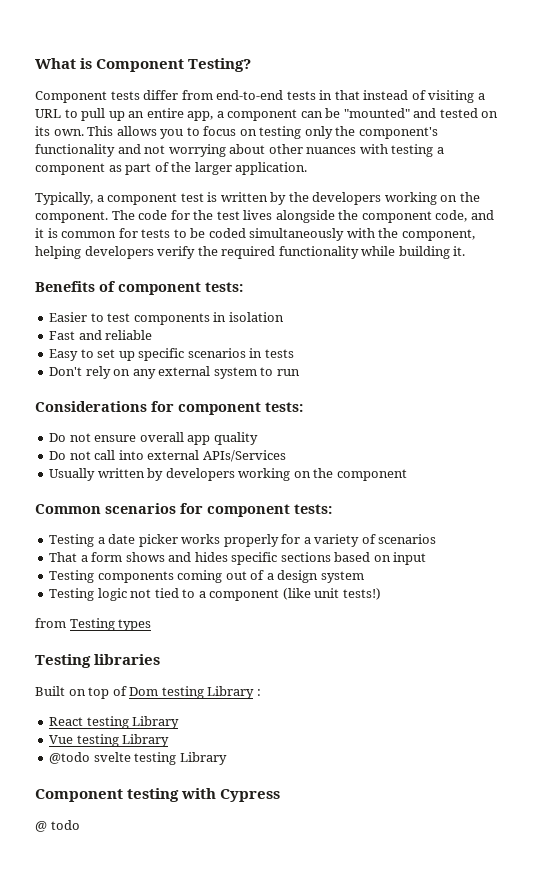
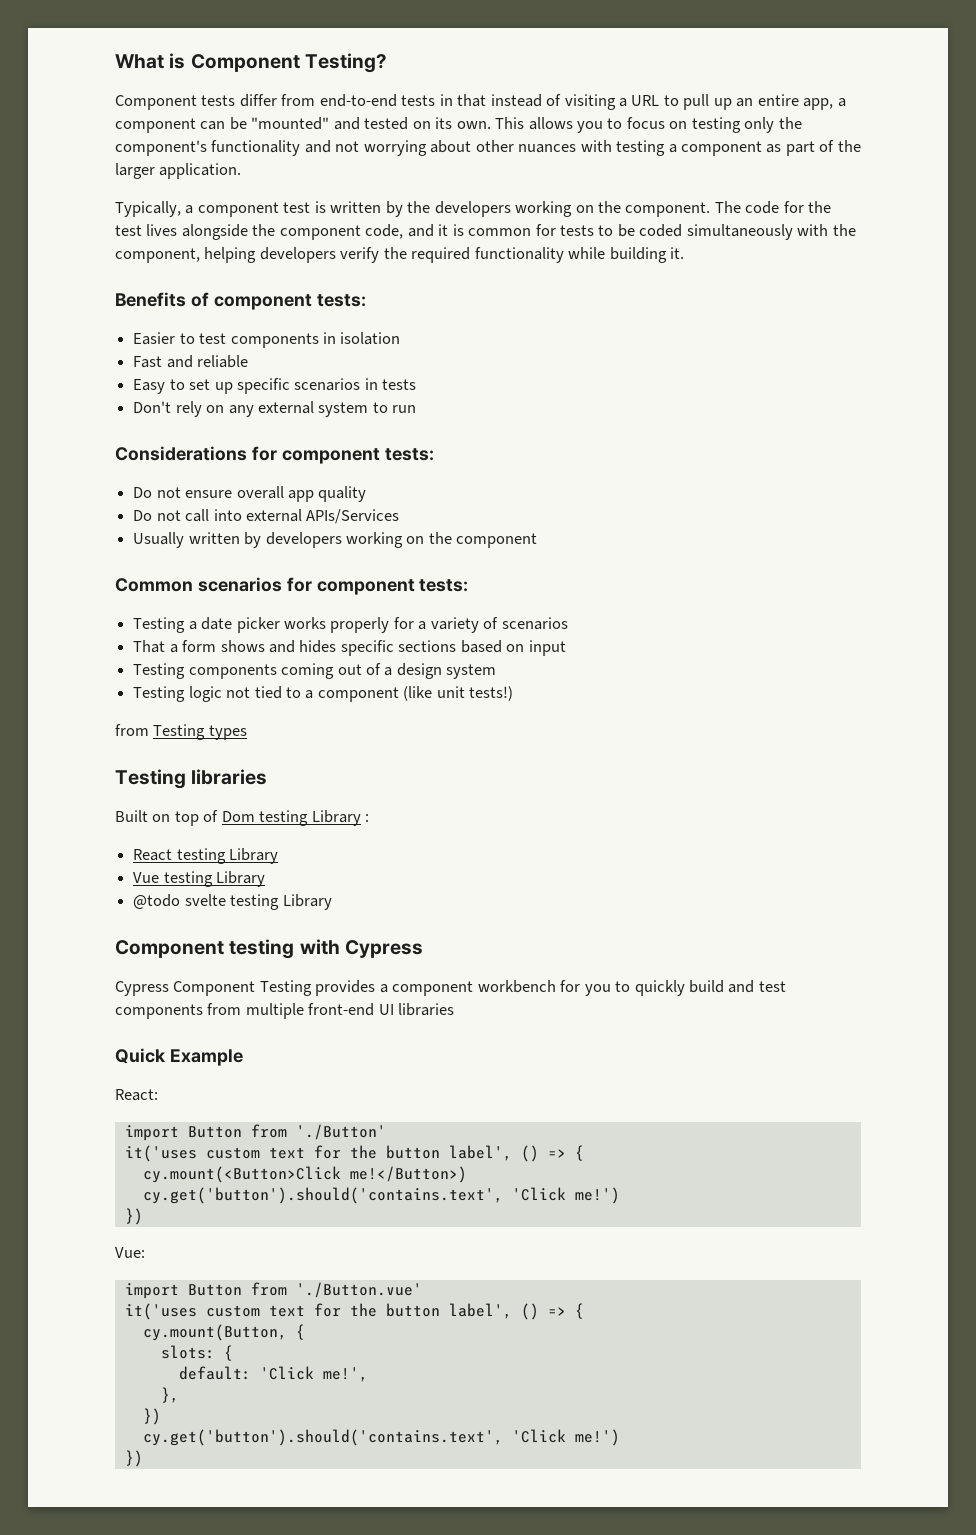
[35,820,80,832] @ todo -> [115,980,786,996] [115,1003,455,1019] [115,1048,243,1066] [115,1089,158,1101] [124,1124,386,1141] [124,1145,584,1162] [142,1166,467,1183] [142,1187,620,1204] [124,1208,143,1225] [115,1247,145,1258] [124,1282,422,1299] [124,1303,584,1320] [142,1324,305,1341] [160,1345,233,1361] [178,1366,368,1382] [160,1387,179,1403] [142,1408,161,1425] [142,1429,620,1446] [124,1450,143,1467] Cypress Component Testing provides a component workbench for you to quickly build and test components from multiple front-end UI libraries // Quick Example // React: // import Button from './Button' // it('uses custom text for the button label', () => { // cy.mount(<Button>Click me!</Button>) // cy.get('button').should('contains.text', 'Click me!') // }) // Vue: // import Button from './Button.vue' // it('uses custom text for the button label', () => { // cy.mount(Button, { // slots: { // default: 'Click me!', // }, // }) // cy.get('button').should('contains.text', 'Click me!') // })

